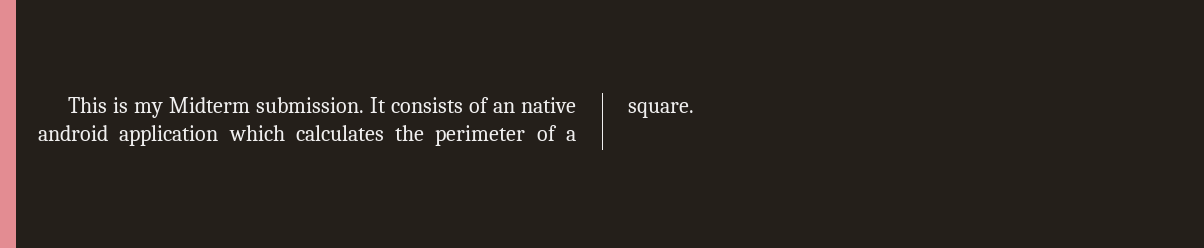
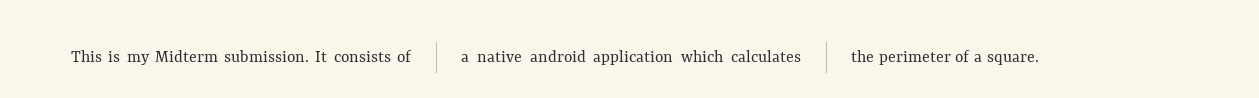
[493,102,516,113] an -> [461,54,469,62] a

